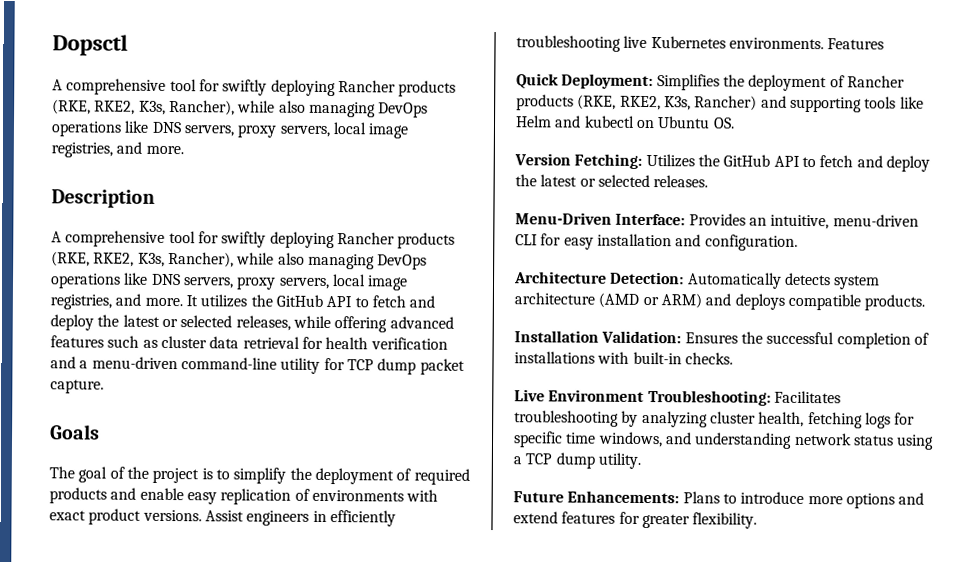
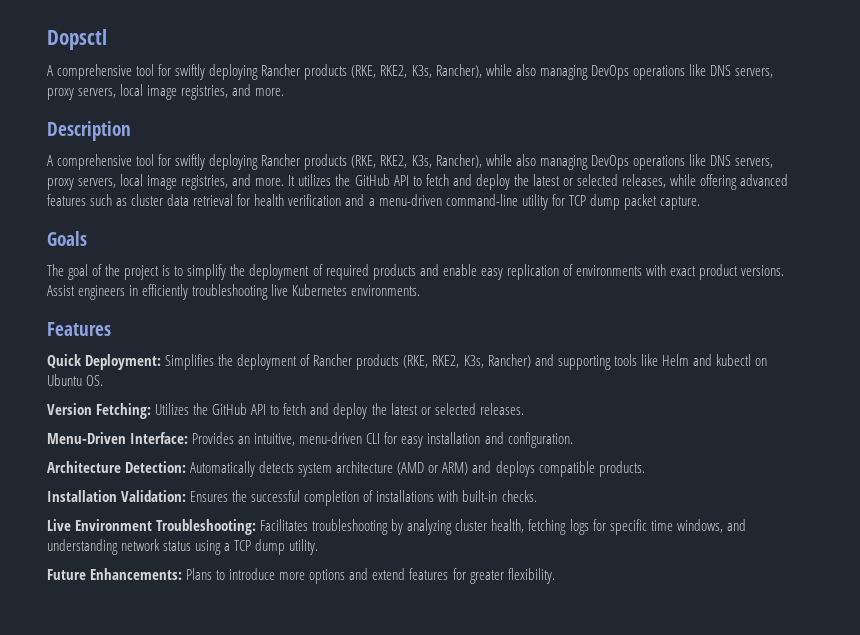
(824, 43) none -> (421, 290) //

